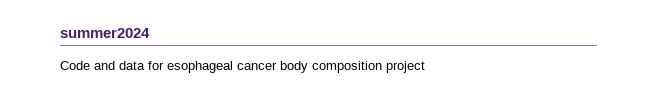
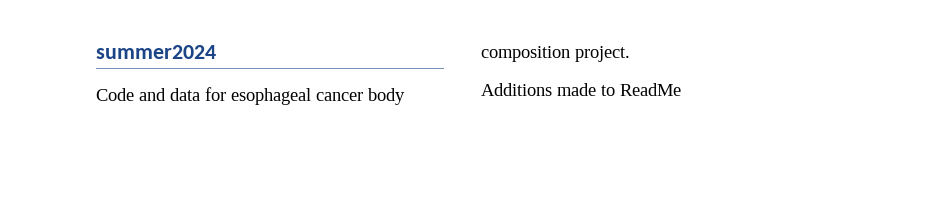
[386,61,425,73] project -> [575,46,630,62] [481,83,681,96] project. // Additions made to ReadMe

